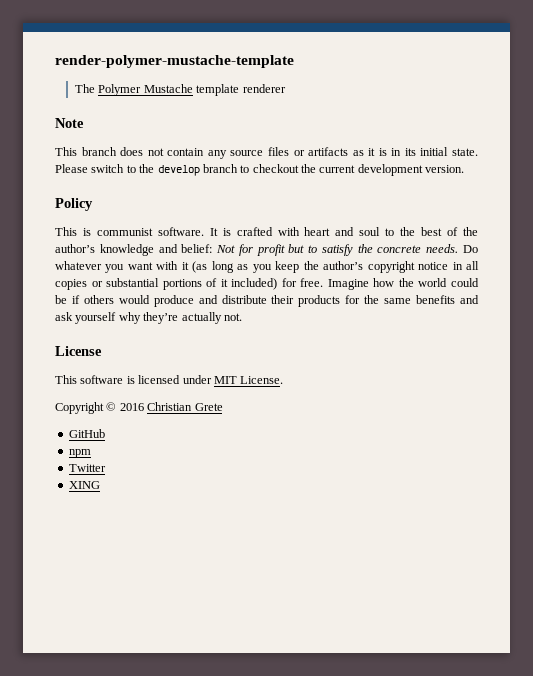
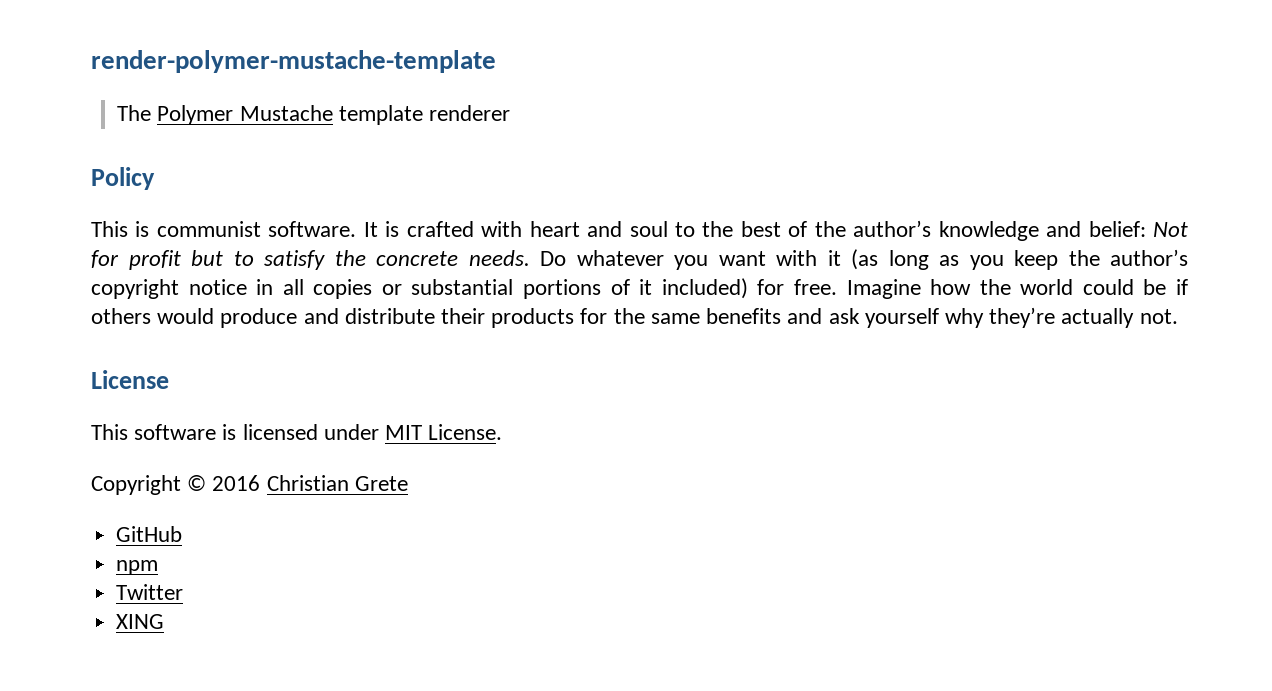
[55,118,84,128] [55,147,478,159] [55,164,465,176] // Note // This branch does not contain any source files or artifacts as it is in its initial state. Please switch to the develop branch to checkout the current development version. -> (511, 113) none

